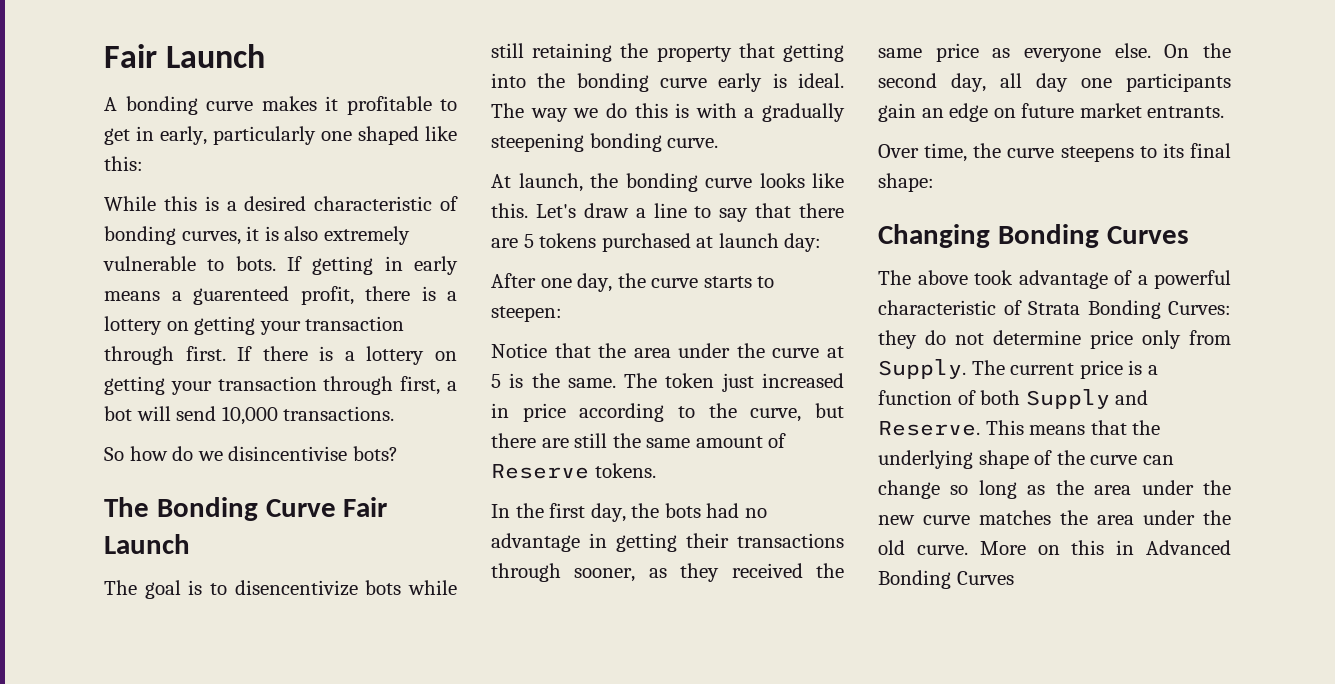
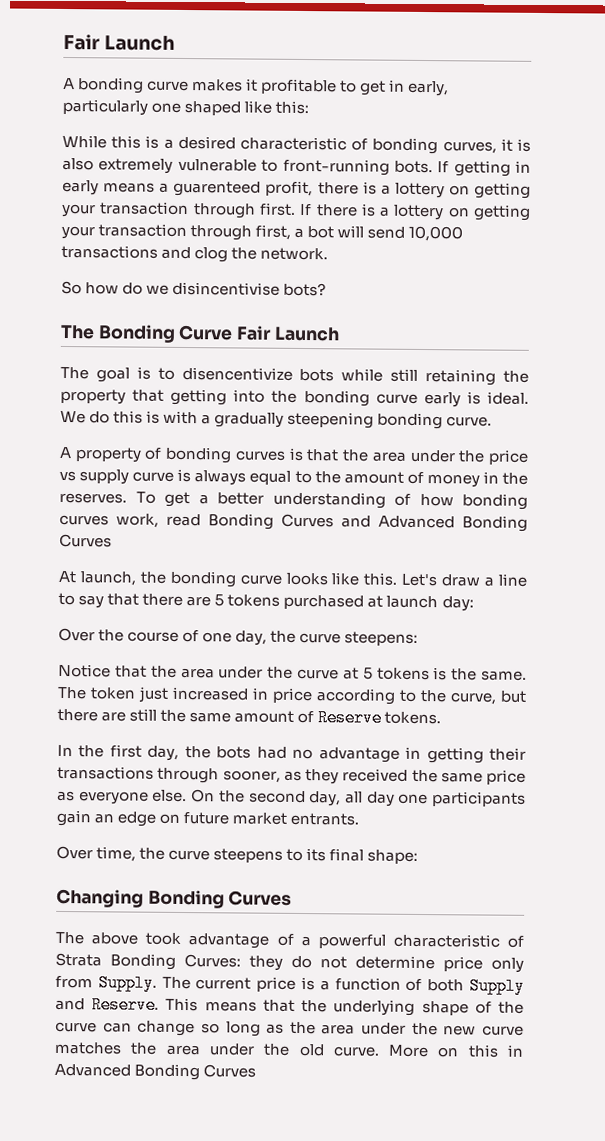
(225, 265) none -> [282,158,390,176] front-running
[283,406,395,421] transactions. -> [61,244,329,263] transactions and clog the network.
[491,103,599,122] The way we -> [60,410,86,424] We
(719, 143) none -> [59,446,530,465] [59,468,528,488] [59,491,528,510] [59,513,528,532] [59,533,112,548] // A property of bonding curves is that the area under the price vs supply curve is always equal to the amount of money in the reserves. To get a better understanding of how bonding curves work, read Bonding Curves and Advanced Bonding Curves
[491,273,536,288] After -> [58,627,200,643] Over the course of
[703,276,775,288] [491,306,562,322] starts to steepen: -> [344,631,419,646] steepens:
(501, 381) none -> [376,667,430,681] tokens

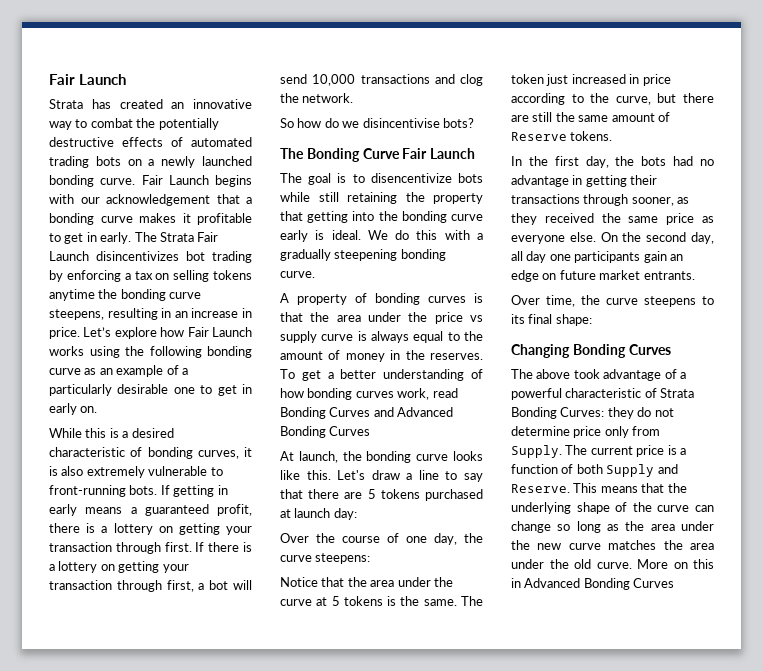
[63,33,176,51] [63,77,75,90] Fair Launch // A -> [49,74,126,85] [49,99,252,109] [49,118,219,130] [49,137,252,147] [49,156,252,168] [49,175,252,187] [49,194,252,206] Fair Launch // Strata has created an innovative way to combat the potentially destructive effects of automated trading bots on a newly launched bonding curve. Fair Launch begins with our acknowledgement that a
[407,80,450,97] [62,98,310,116] early, particularly one shaped like this: -> [100,232,219,244] [49,251,252,263] [49,270,252,282] [49,289,202,301] [49,308,252,320] [49,327,252,339] [49,346,252,358] [49,365,188,377] [49,384,253,396] [49,403,98,415] early. The Strata Fair Launch disincentivizes bot trading by enforcing a tax on selling tokens anytime the bonding curve steepens, resulting in an increase in price. Let’s explore how Fair Launch works using the following bonding curve as an example of a particularly desirable one to get in early on.
[173,180,262,197] guarenteed -> [144,504,209,516] guaranteed
[146,410,161,424] is -> (438, 235) none

